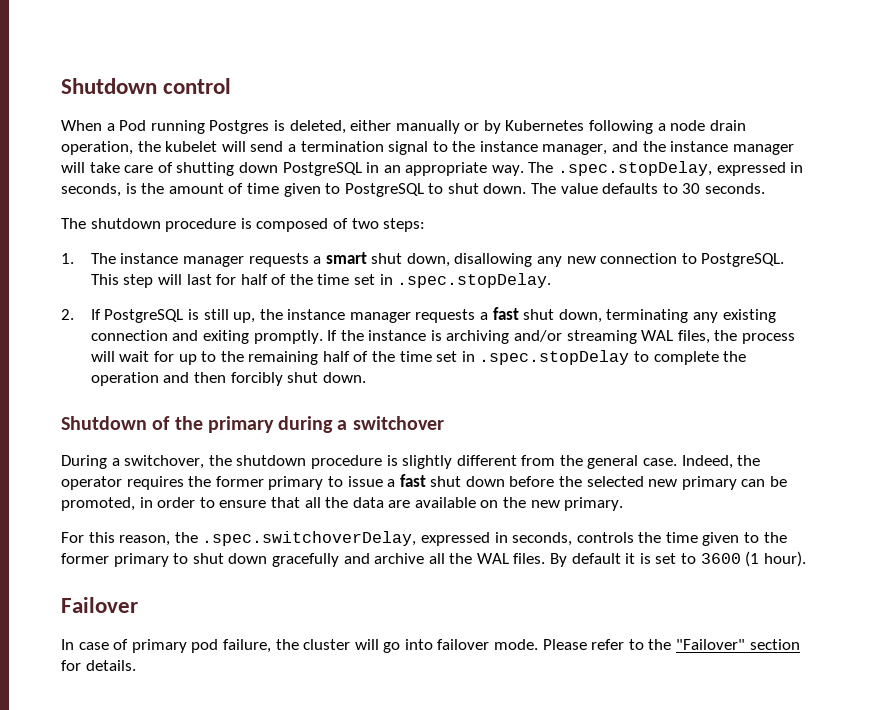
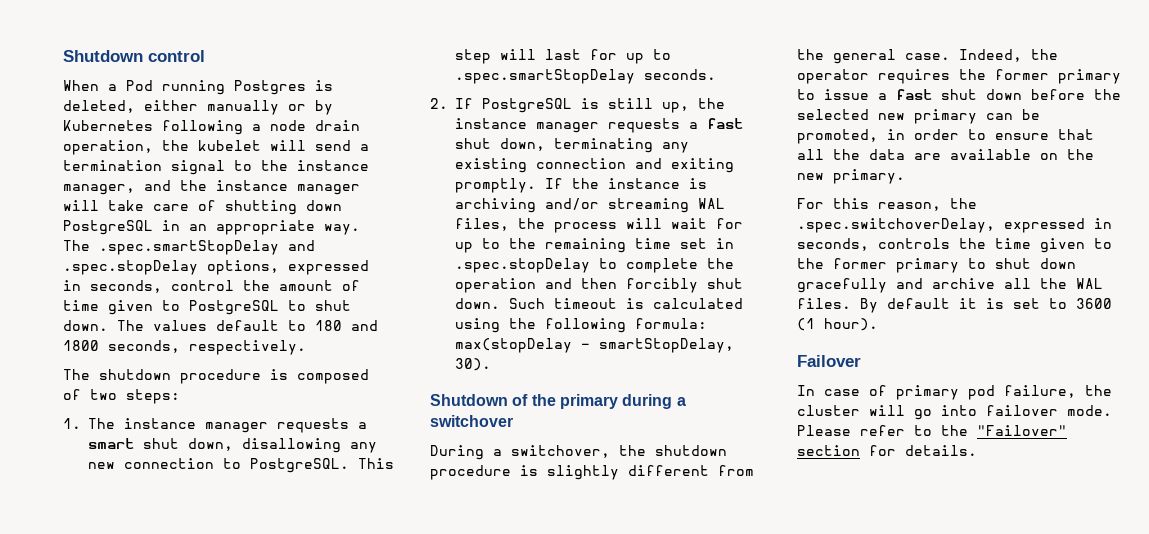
[558,161,804,176] [61,183,137,197] .spec.stopDelay, expressed in seconds, is -> [99,240,315,255] [63,260,369,275] [63,280,234,293] .spec.smartStopDelay and .spec.stopDelay options, expressed in seconds, control
[560,183,766,194] value defaults to 30 seconds. -> [153,320,378,331] [63,340,306,355] values default to 180 and 1800 seconds, respectively.
[240,273,552,288] half of the time set in .spec.stopDelay. -> [626,49,671,64] [455,69,716,84] up to .spec.smartStopDelay seconds.
[322,351,396,362] half of the -> (626, 245) none
(366, 377) none -> [509,298,743,309] [455,318,707,333] [455,338,734,353] [455,358,491,371] Such timeout is calculated using the following formula: max(stopDelay - smartStopDelay, 30).

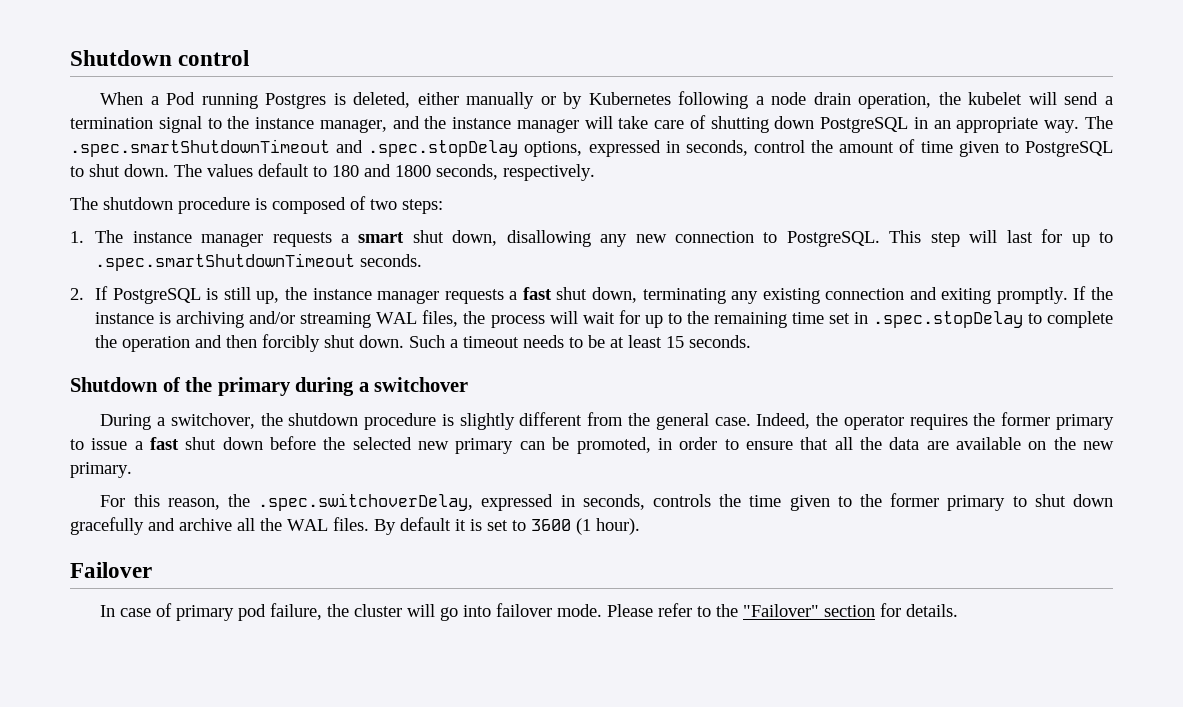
[99,240,279,255] .spec.smartStopDelay -> [70,139,330,157] .spec.smartShutdownTimeout
[455,69,635,84] .spec.smartStopDelay -> [95,253,356,271] .spec.smartShutdownTimeout
[554,298,743,309] [455,318,707,333] [455,338,734,353] [455,358,491,371] timeout is calculated using the following formula: max(stopDelay - smartStopDelay, 30). -> [450,335,752,348] a timeout needs to be at least 15 seconds.

